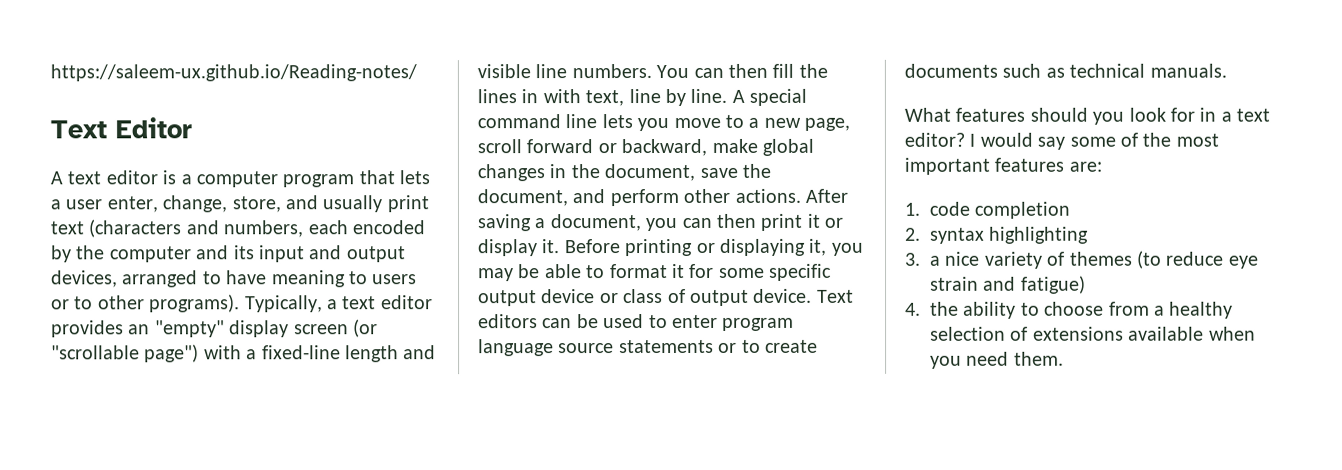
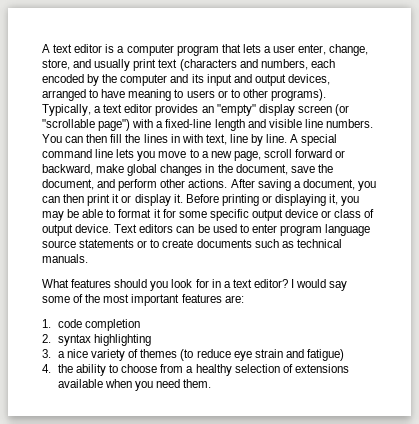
[50,64,417,82] [50,117,192,139] https://saleem-ux.github.io/Reading-notes/ // Text Editor // -> (42, 48) none

